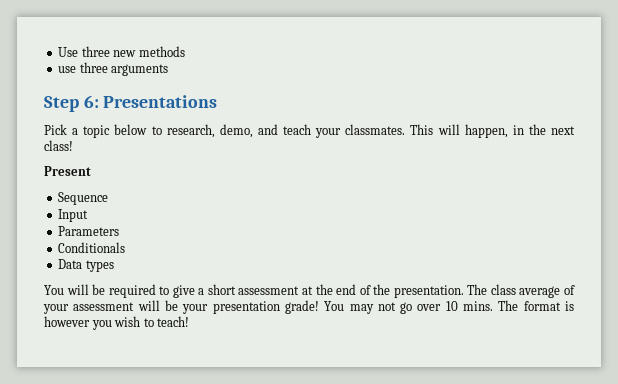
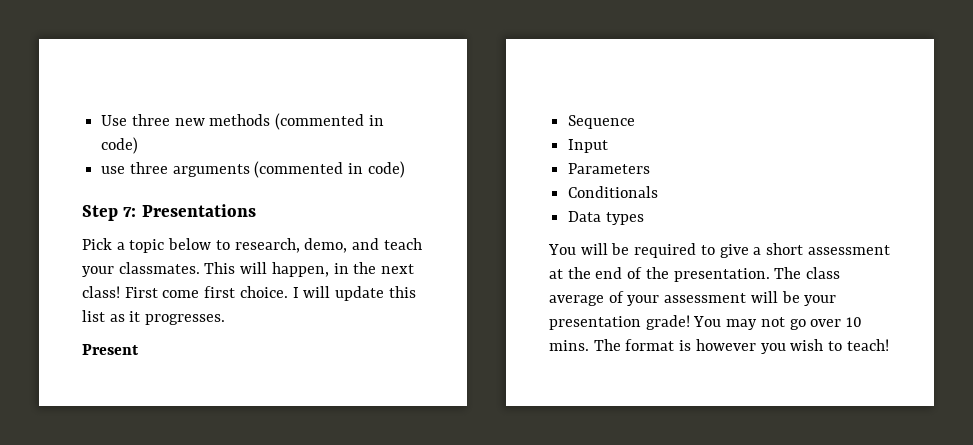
(185, 51) none -> [275,113,384,130] [101,137,139,154] (commented in code)
(169, 70) none -> [254,161,405,178] (commented in code)
[83,95,99,108] 6: -> [123,207,137,217] 7:
(73, 145) none -> [124,286,416,301] [82,310,226,325] First come first choice. I will update this list as it progresses.

